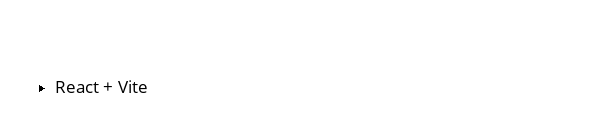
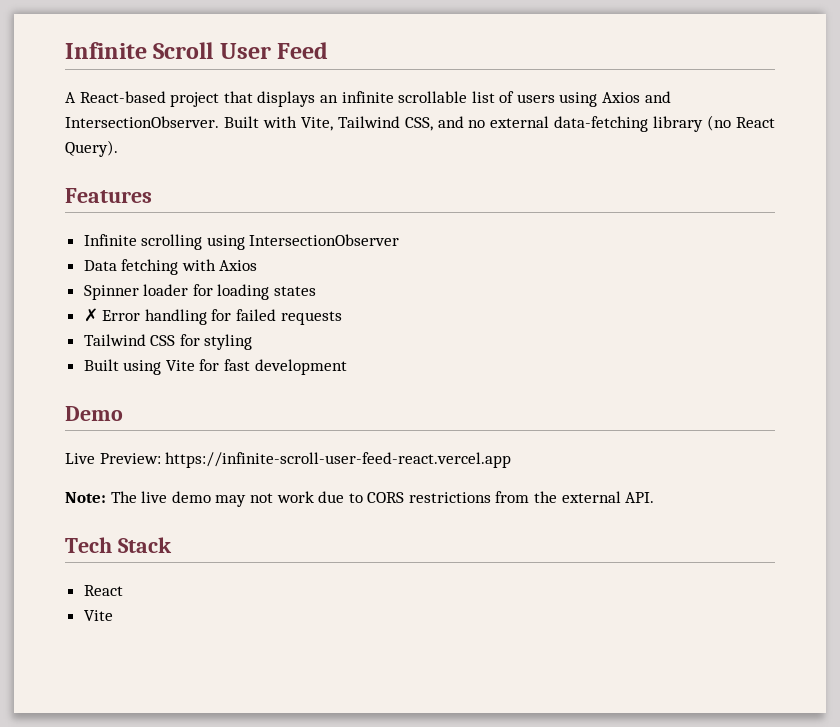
[54,81,114,93] React + -> [65,42,329,59] [65,91,671,107] [65,115,775,132] [65,140,118,157] [65,188,152,203] [83,234,400,250] [83,259,258,275] [83,284,317,300] [83,308,342,325] [83,334,253,350] [83,359,347,375] [65,406,123,421] [65,452,512,468] [65,491,655,507] [65,537,172,553] [83,585,123,596] Infinite Scroll User Feed // A React-based project that displays an infinite scrollable list of users using Axios and IntersectionObserver. Built with Vite, Tailwind CSS, and no external data-fetching library (no React Query). // Features // Infinite scrolling using IntersectionObserver // Data fetching with Axios // Spinner loader for loading states // ✗ Error handling for failed requests // Tailwind CSS for styling // Built using Vite for fast development // Demo // Live Preview: https://infinite-scroll-user-feed-react.vercel.app // Note: The live demo may not work due to CORS restrictions from the external API. // Tech Stack // React //

